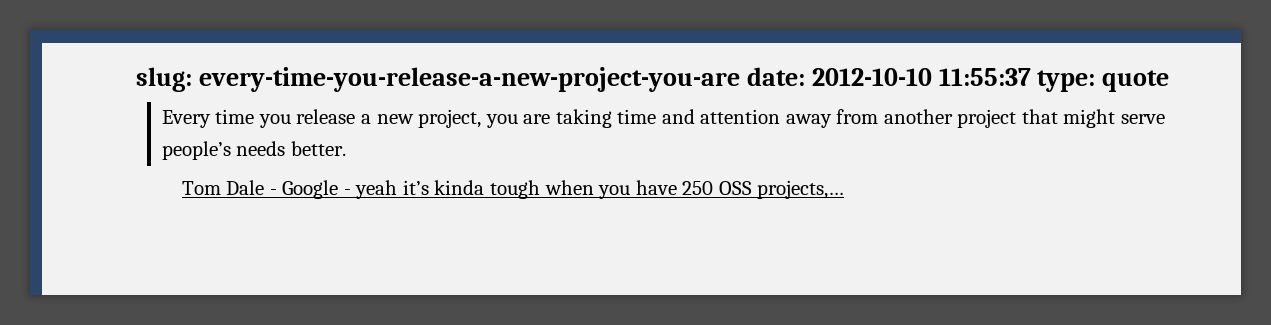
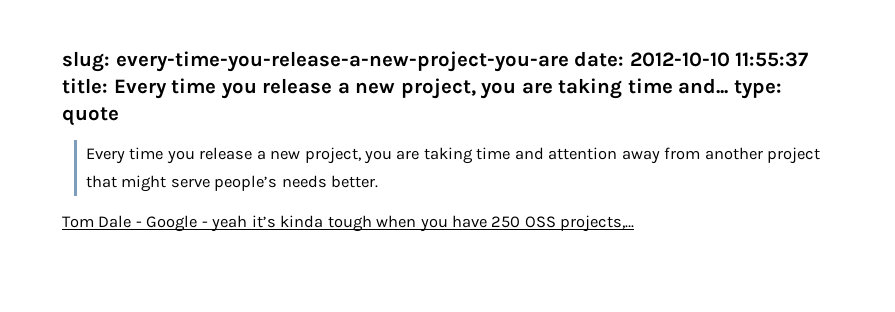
(1031, 77) none -> [62,78,729,99] title: Every time you release a new project, you are taking time and...

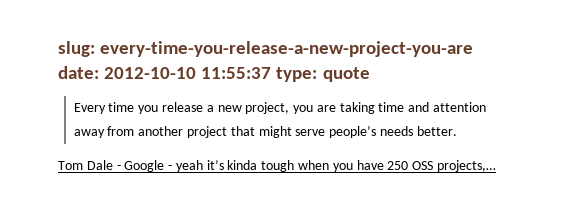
[62,78,729,99] title: Every time you release a new project, you are taking time and... -> (272, 73) none

